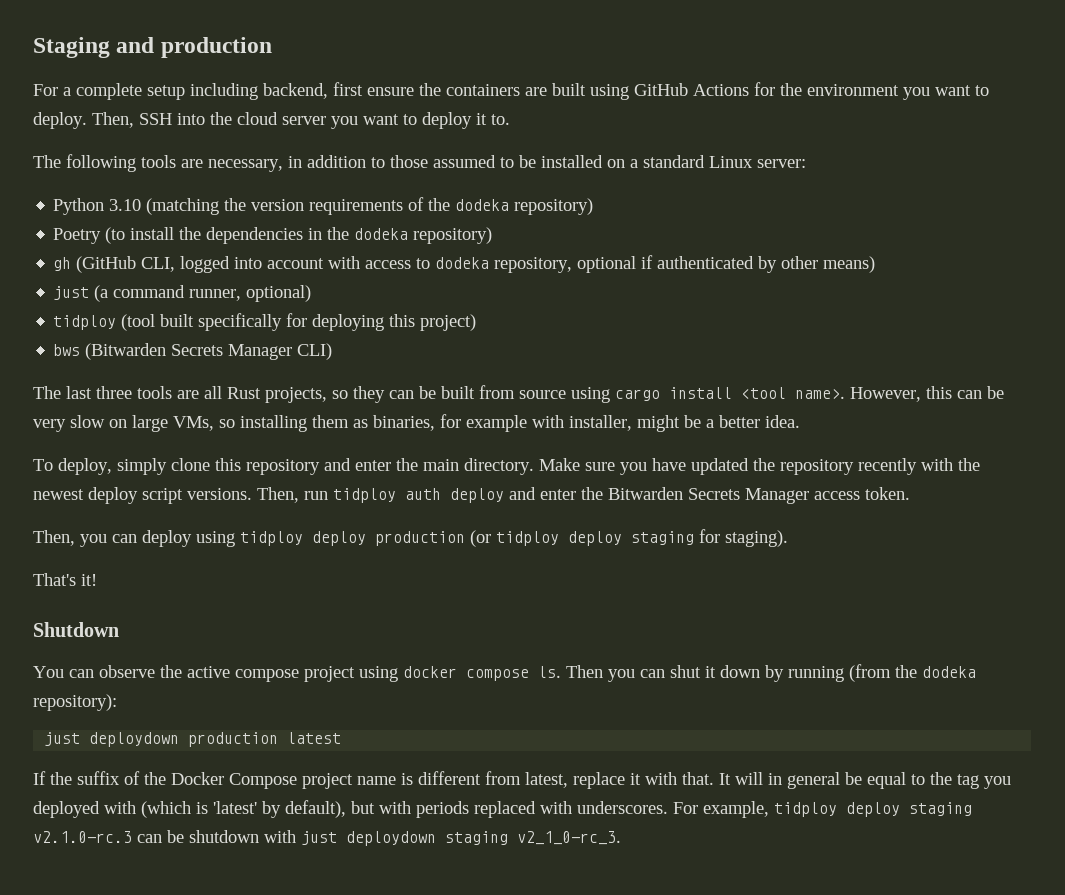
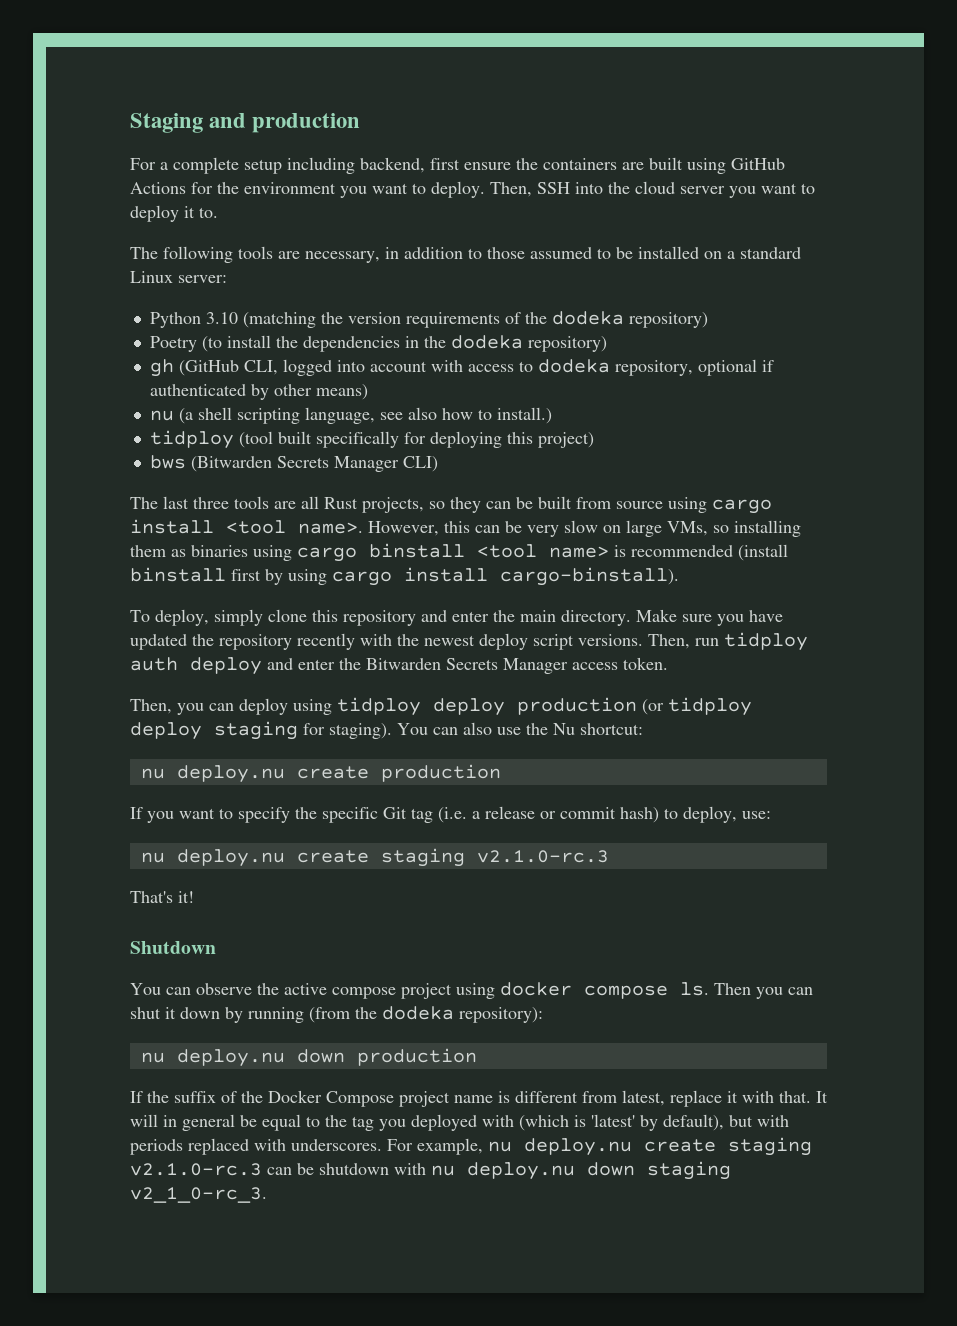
[53,285,312,302] just (a command runner, optional) -> [149,407,552,424] nu (a shell scripting language, see also how to install.)
[373,414,800,432] binaries, for example with installer, might be a better idea. -> [191,543,788,562] [130,567,679,586] binaries using cargo binstall <tool name> is recommended (install binstall first by using cargo install cargo-binstall).
(788, 538) none -> [397,722,643,735] [140,764,501,783] [130,806,771,823] [140,848,609,867] You can also use the Nu shortcut: // nu deploy.nu create production // If you want to specify the specific Git tag (i.e. a release or commit hash) to deploy, use: // nu deploy.nu create staging v2.1.0-rc.3
[44,732,342,747] just deploydown production latest -> [140,1048,477,1067] nu deploy.nu down production
[774,802,900,817] tidploy deploy -> [488,1138,716,1156] nu deploy.nu create
[301,831,436,846] just deploydown -> [431,1162,635,1180] nu deploy.nu down

